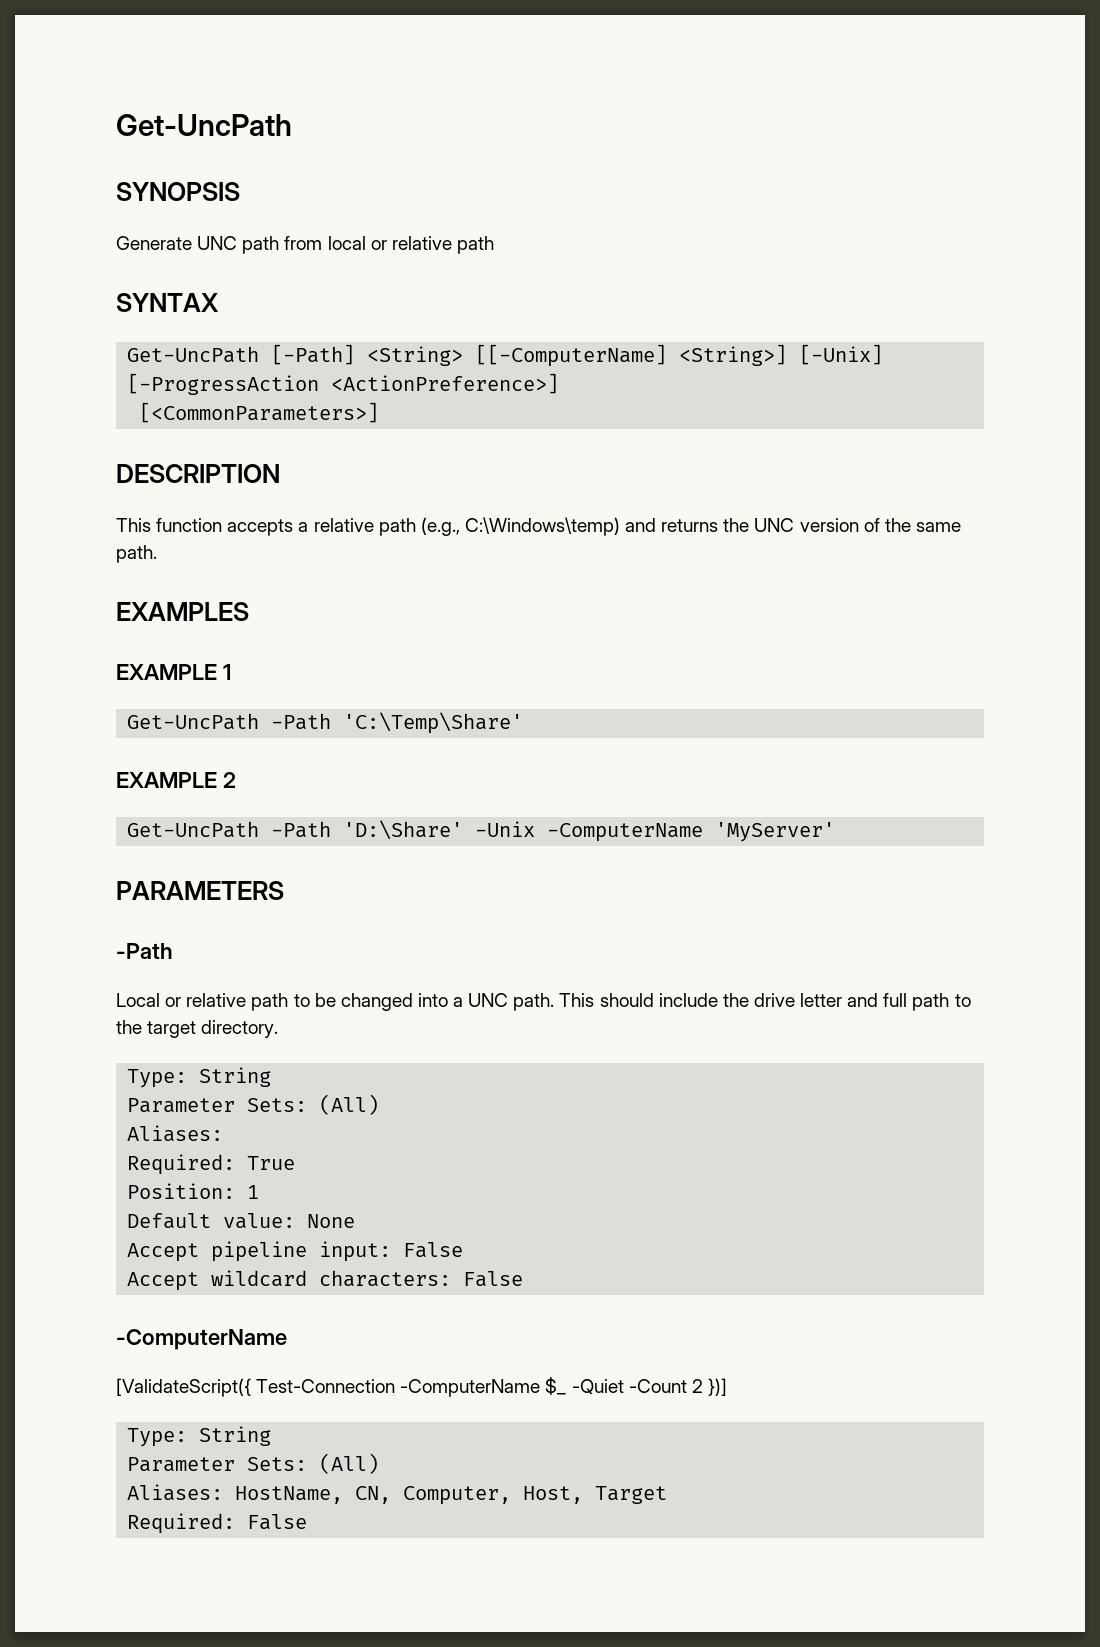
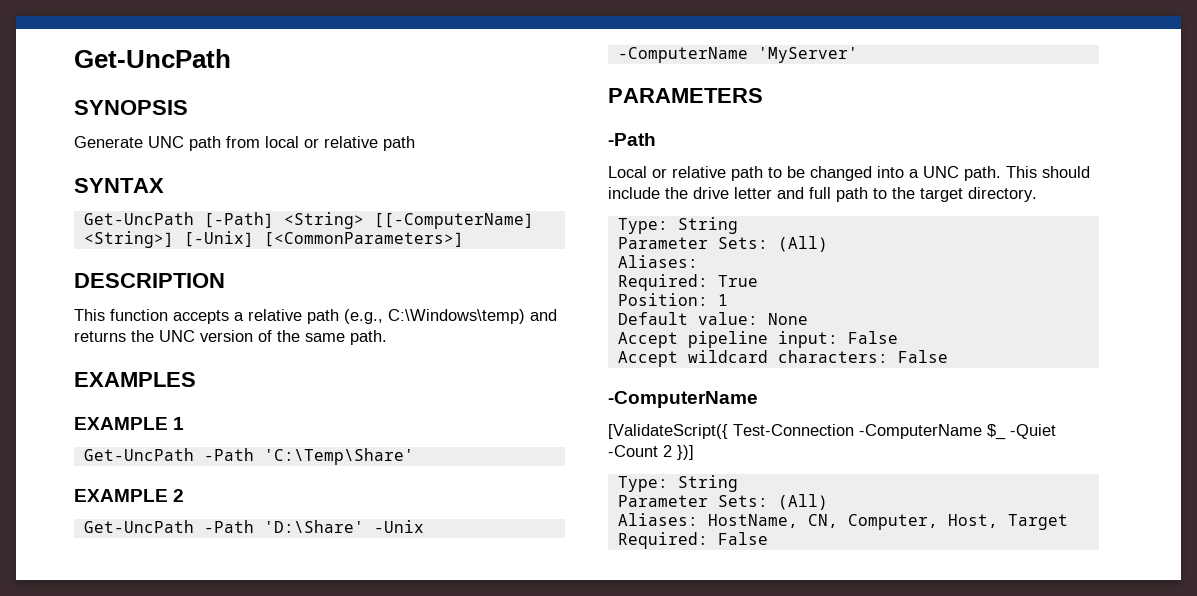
[127,373,560,395] [-ProgressAction <ActionPreference>] // -> (254, 239) none

